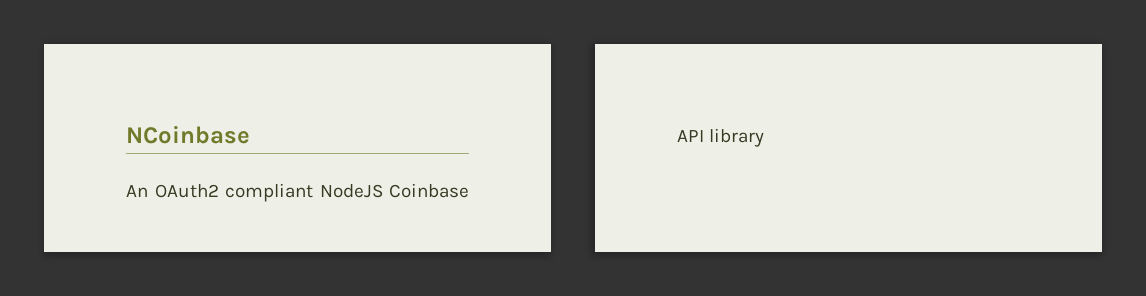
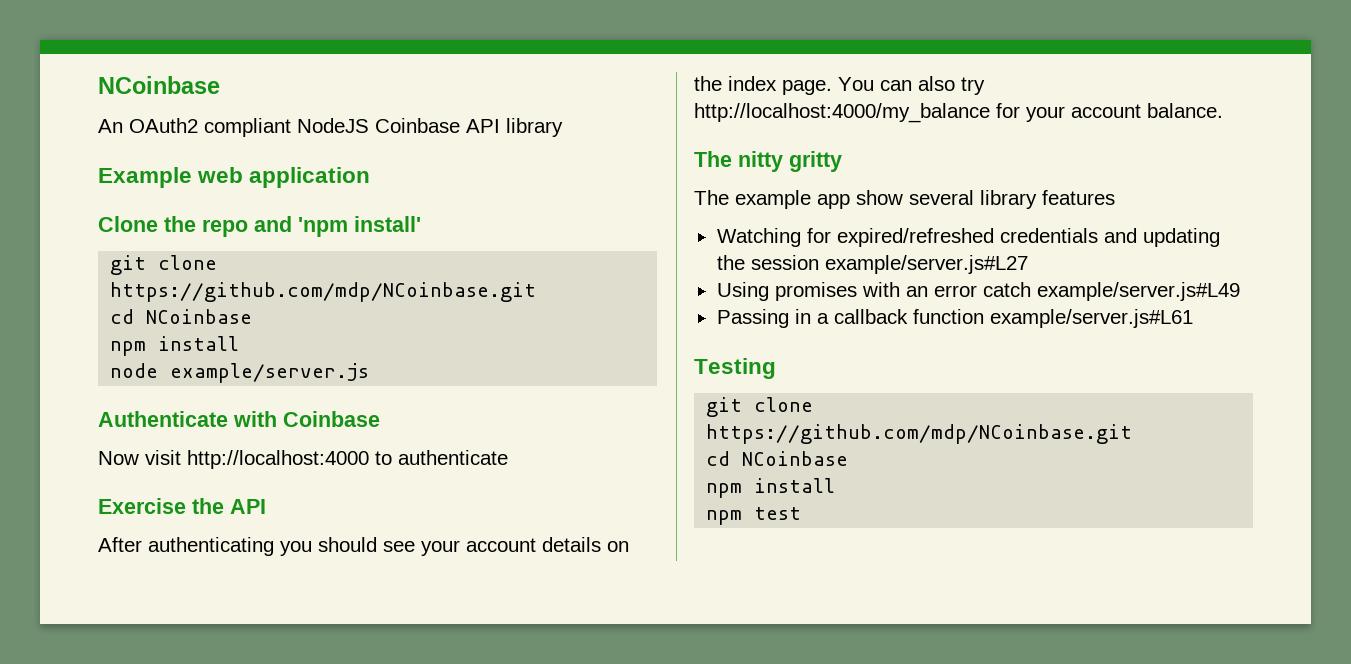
(765, 137) none -> [98,167,371,188] [98,216,421,237] [110,255,218,275] [110,282,537,302] [110,309,253,324] [110,336,240,356] [110,363,370,383] [98,411,380,427] [98,450,508,469] [98,498,266,514] [98,537,629,556] [694,76,985,95] [694,103,1223,123] [694,151,842,172] [694,190,1115,209] [716,228,1220,247] [716,255,1028,274] [716,282,1240,301] [716,309,1193,328] [694,358,776,379] [706,397,814,417] [706,424,1133,444] [706,451,849,466] [706,478,836,498] [706,507,802,525] // Example web application // Clone the repo and 'npm install' // git clone https://github.com/mdp/NCoinbase.git // cd NCoinbase // npm install // node example/server.js // Authenticate with Coinbase // Now visit http://localhost:4000 to authenticate // Exercise the API // After authenticating you should see your account details on the index page. You can also try http://localhost:4000/my_balance for your account balance. // The nitty gritty // The example app show several library features // Watching for expired/refreshed credentials and updating the session example/server.js#L27 // Using promises with an error catch example/server.js#L49 // Passing in a callback function example/server.js#L61 // Testing // git clone https://github.com/mdp/NCoinbase.git // cd NCoinbase // npm install // npm test

